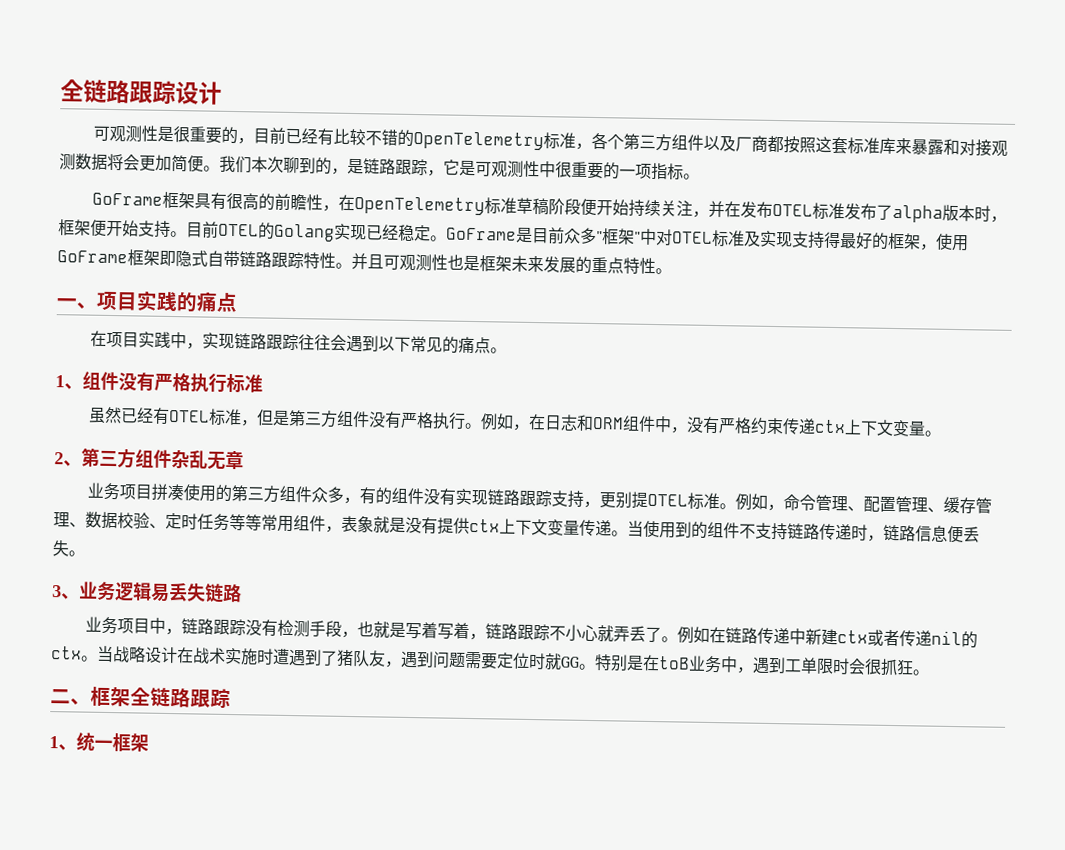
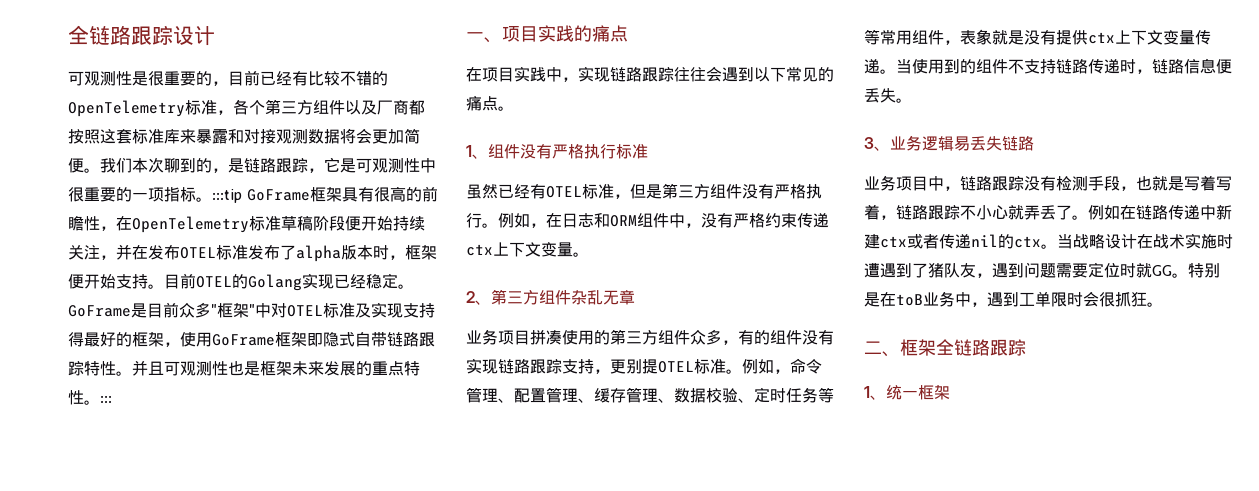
(700, 176) // -> [212,189,242,203] :::tip
(672, 271) none -> [100,396,112,403] :::

